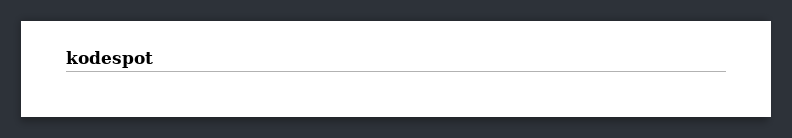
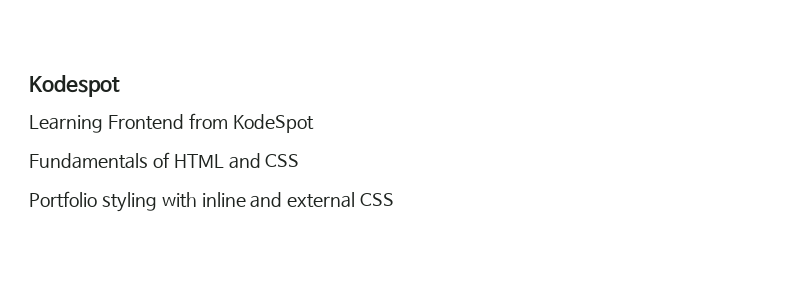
[66,51,153,68] kodespot -> [29,75,120,97] [29,113,314,133] [29,152,300,169] [29,191,395,212] Kodespot // Learning Frontend from KodeSpot // Fundamentals of HTML and CSS // Portfolio styling with inline and external CSS

